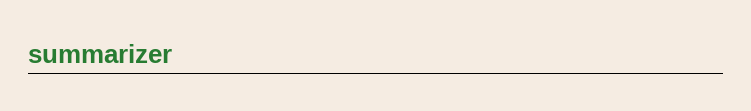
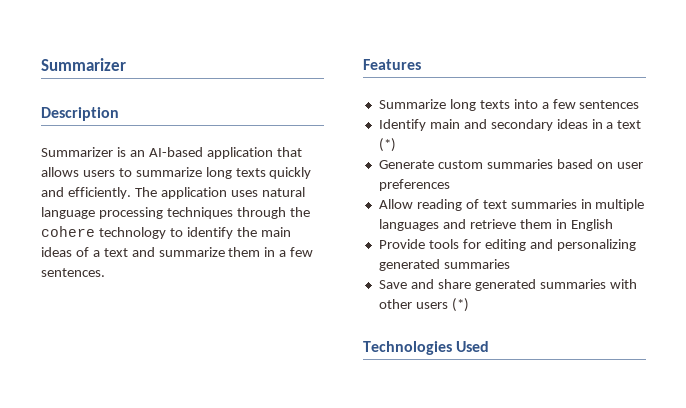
[28,44,172,63] summarizer -> [41,58,126,71] [41,107,119,121] [41,147,302,159] [41,167,312,179] [41,187,305,199] [41,207,310,219] [41,226,291,239] [41,247,314,257] [41,268,105,277] [363,59,421,70] [378,99,640,111] [378,119,642,131] [378,138,396,152] [378,159,643,169] [378,179,450,191] [378,199,645,211] [378,219,613,231] [378,239,636,251] [378,259,510,271] [378,279,637,291] [378,298,469,312] [363,341,490,355] Summarizer // Description // Summarizer is an AI-based application that allows users to summarize long texts quickly and efficiently. The application uses natural language processing techniques through the cohere technology to identify the main ideas of a text and summarize them in a few sentences. // Features // Summarize long texts into a few sentences // Identify main and secondary ideas in a text (*) // Generate custom summaries based on user preferences // Allow reading of text summaries in multiple languages and retrieve them in English // Provide tools for editing and personalizing generated summaries // Save and share generated summaries with other users (*) // Technologies Used

